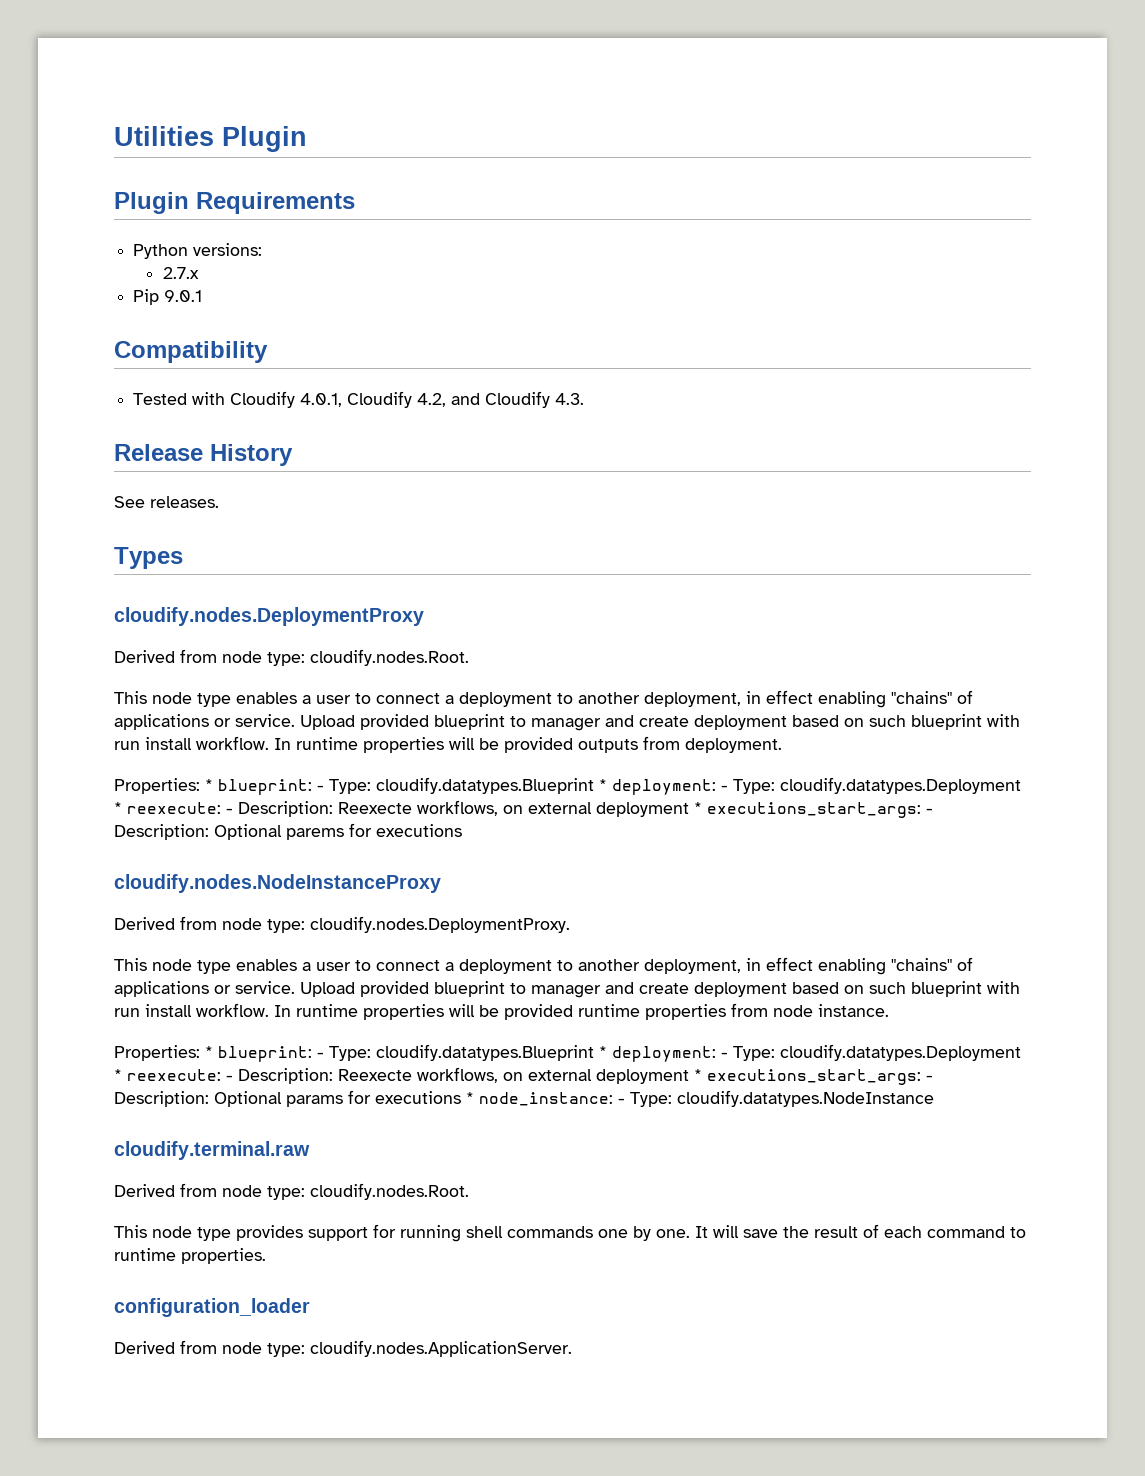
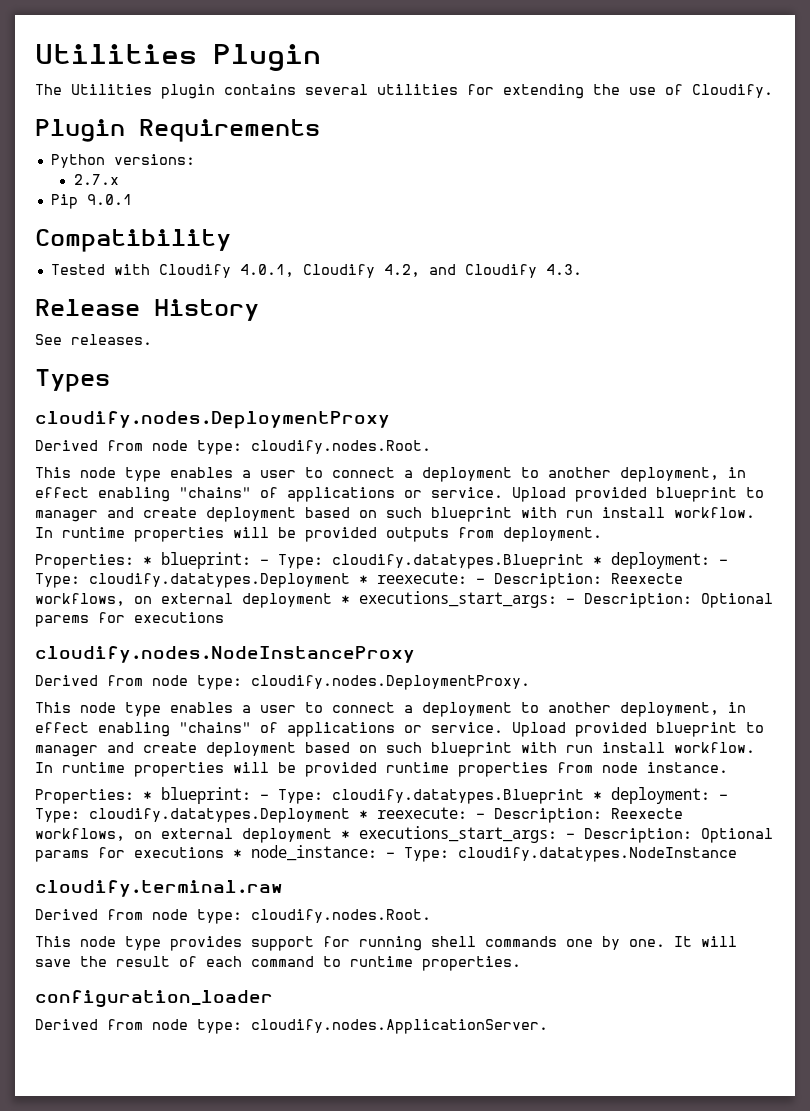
(307, 139) none -> [35,84,773,99] // The Utilities plugin contains several utilities for extending the use of Cloudify.

